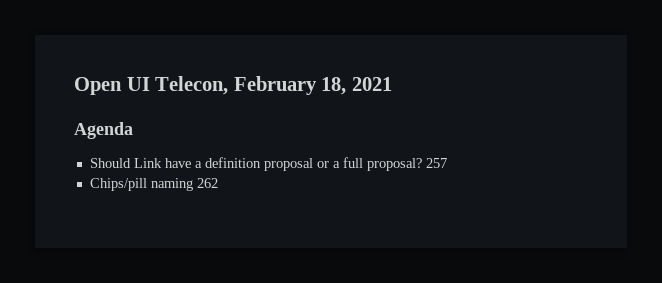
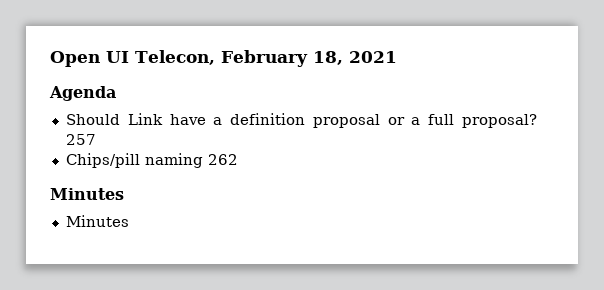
(218, 183) none -> [50,188,124,200] [65,215,129,227] // Minutes // Minutes

